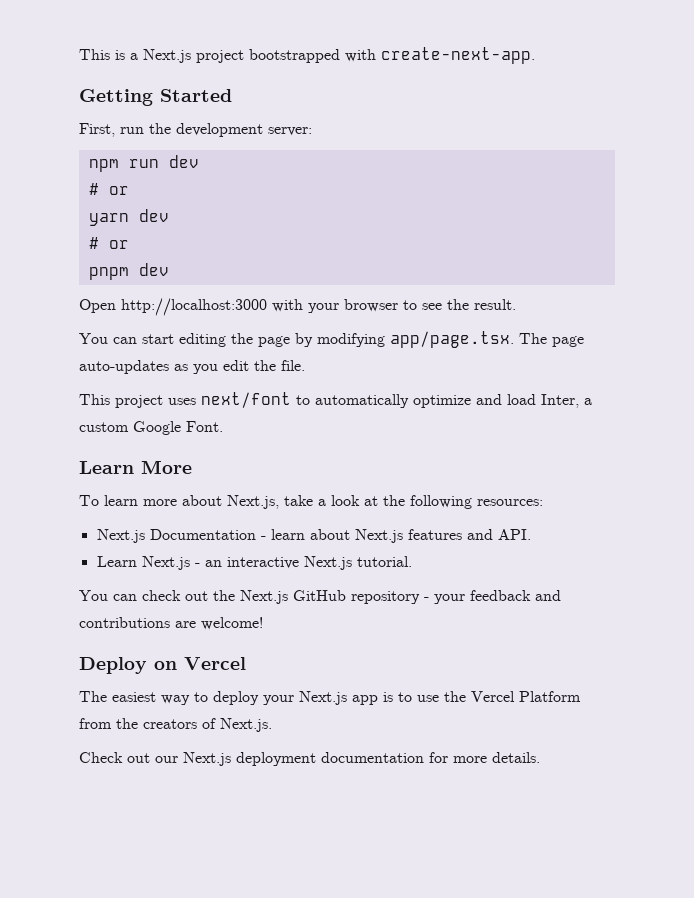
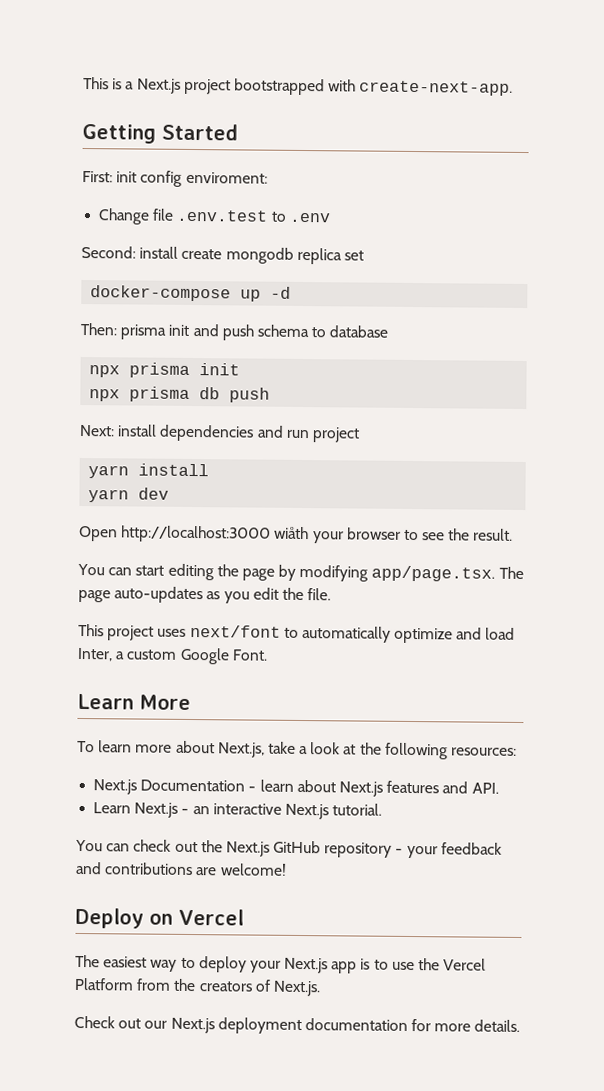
[79,123,312,137] [88,155,199,172] [88,183,129,195] [88,209,169,226] [88,237,129,249] [88,267,129,280] First, run the development server: // npm run dev // # or // yarn dev // # or // pnpm -> [82,170,268,187] [98,208,331,225] [81,245,364,265] [90,285,292,302] [80,322,389,341] [89,362,241,378] [89,386,271,403] [79,424,360,443] [88,463,210,479] [88,489,130,503] First: init config enviroment: // Change file .env.test to .env // Second: install create mongodb replica set // docker-compose up -d // Then: prisma init and push schema to database // npx prisma init // npx prisma db push // Next: install dependencies and run project // yarn install // yarn
[272,299,303,312] with -> [274,526,310,540] wiåth

